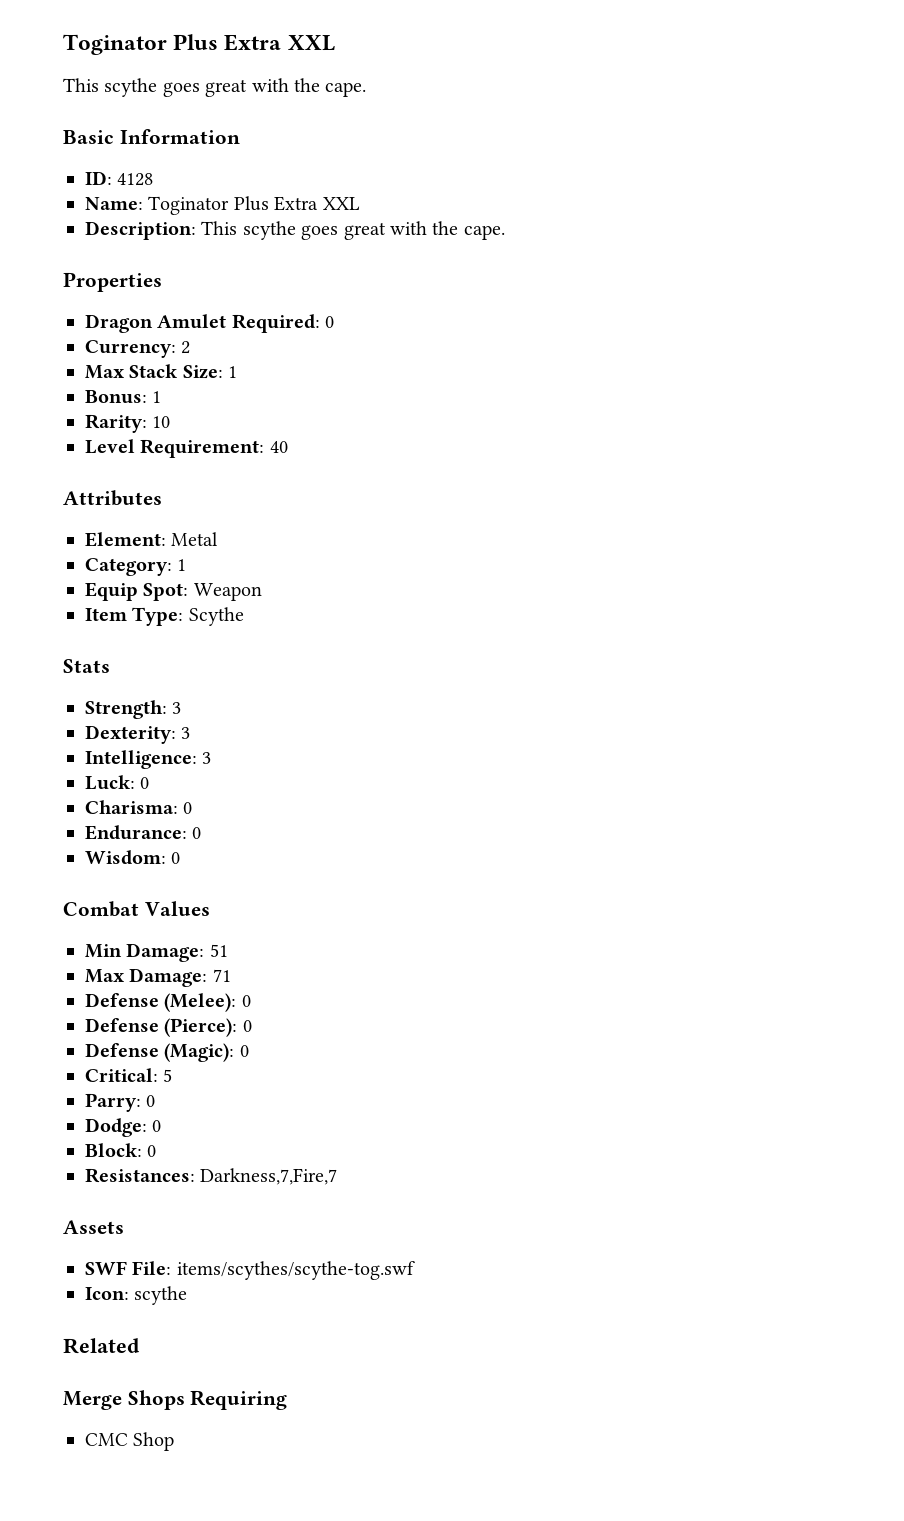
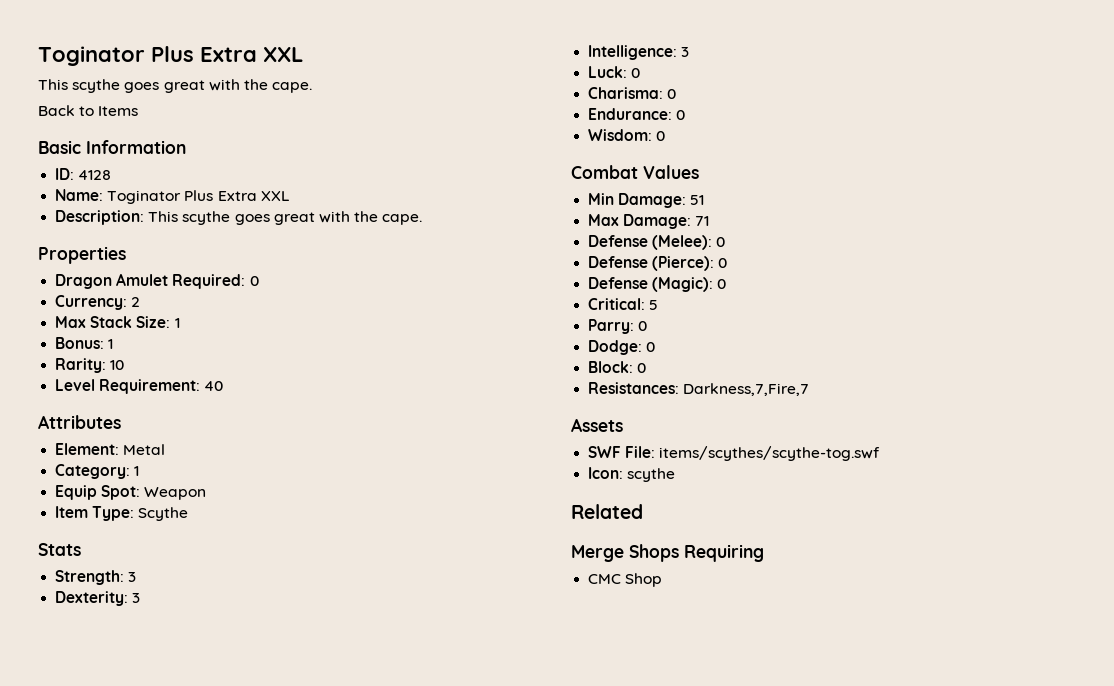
(367, 89) none -> [38,105,139,116] // Back to Items

